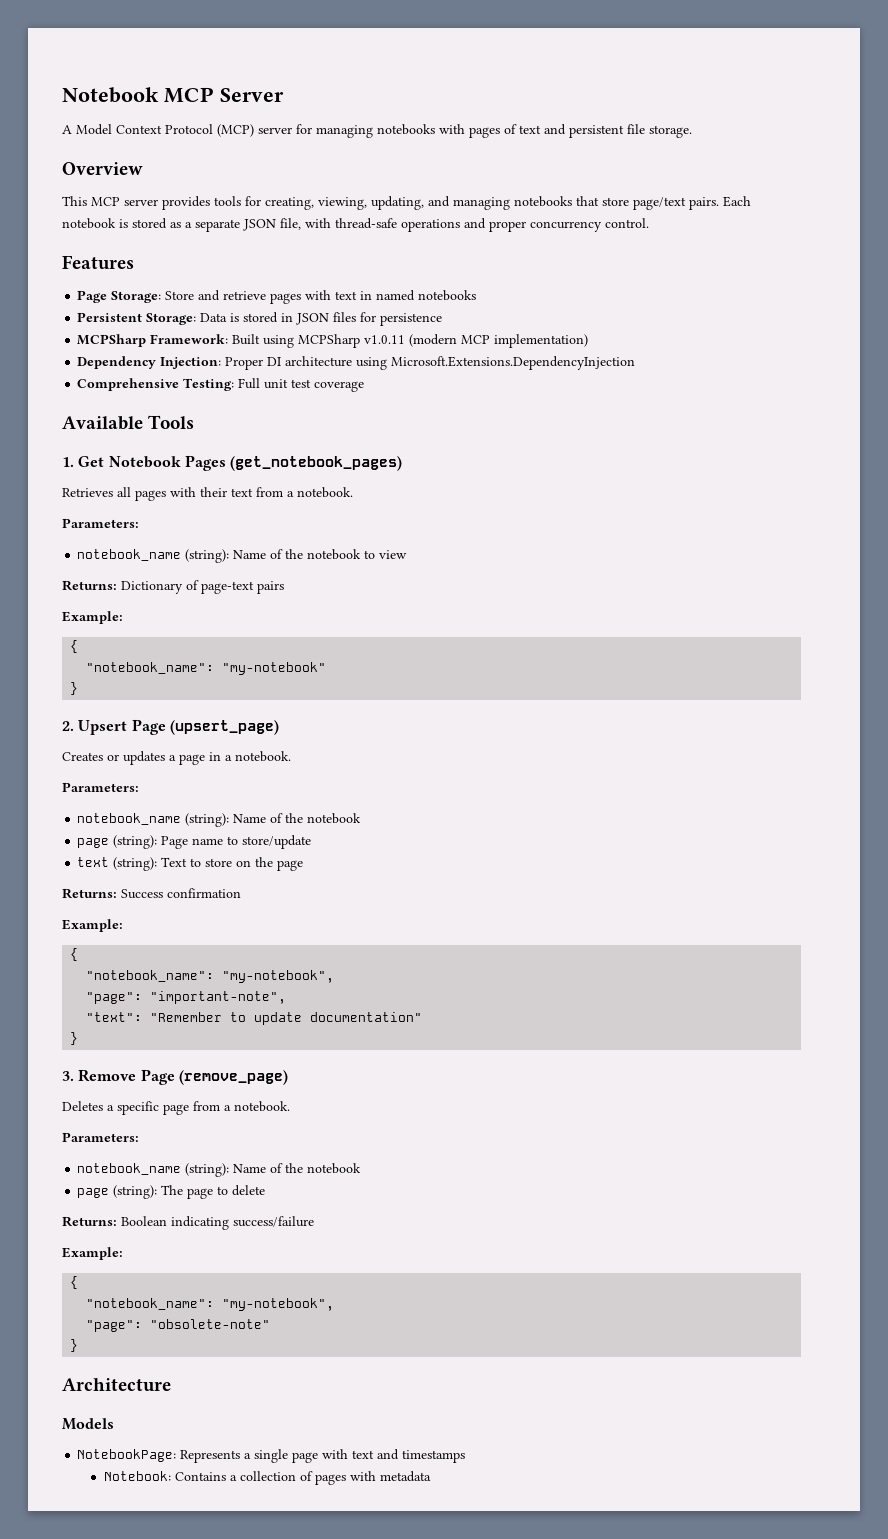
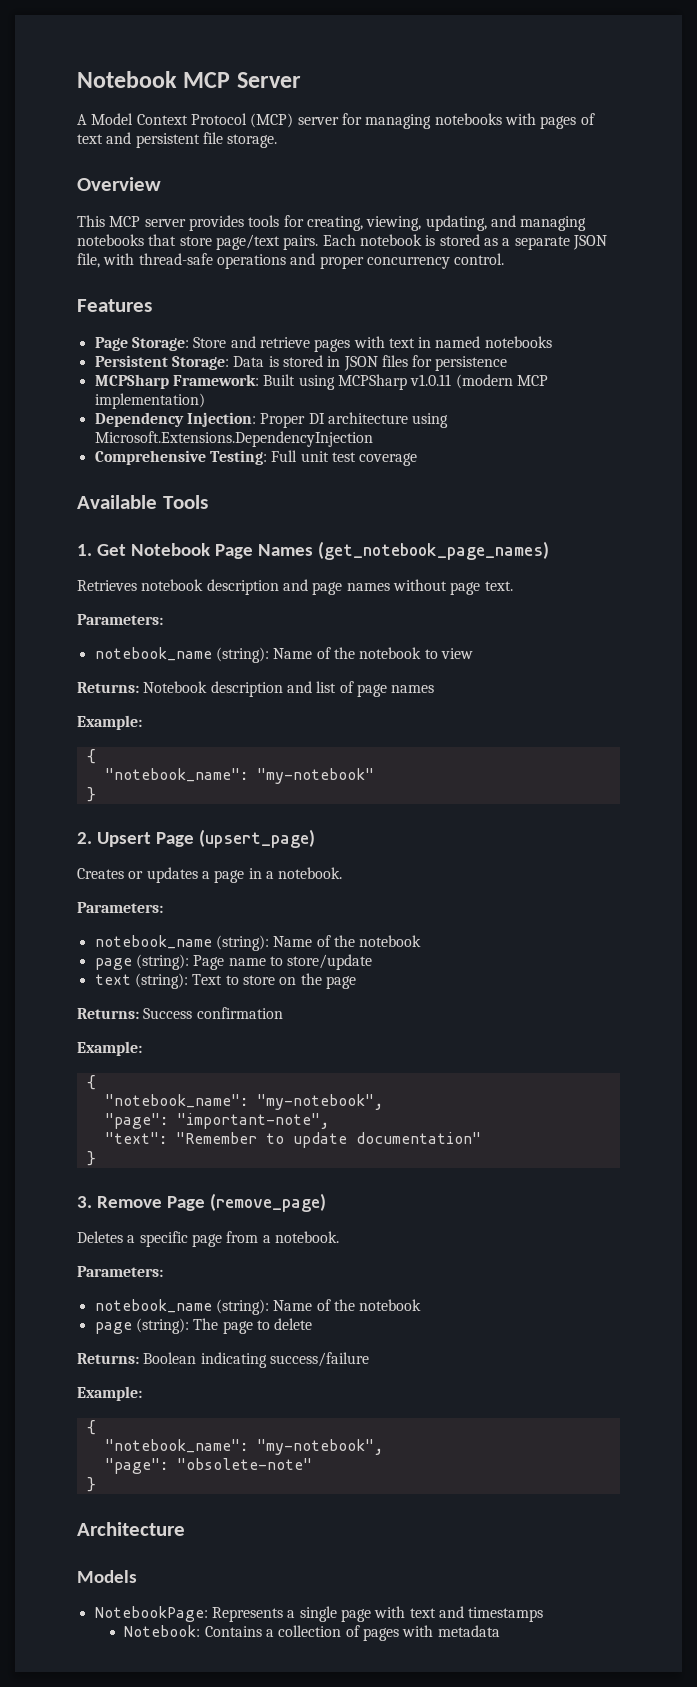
[184,455,403,471] [62,487,353,501] Pages (get_notebook_pages) // Retrieves all pages with their text from a notebook. -> [214,541,549,560] [77,579,513,595] Page Names (get_notebook_page_names) // Retrieves notebook description and page names without page text.
[121,580,284,594] Dictionary of page-text pairs -> [143,681,435,697] Notebook description and list of page names

